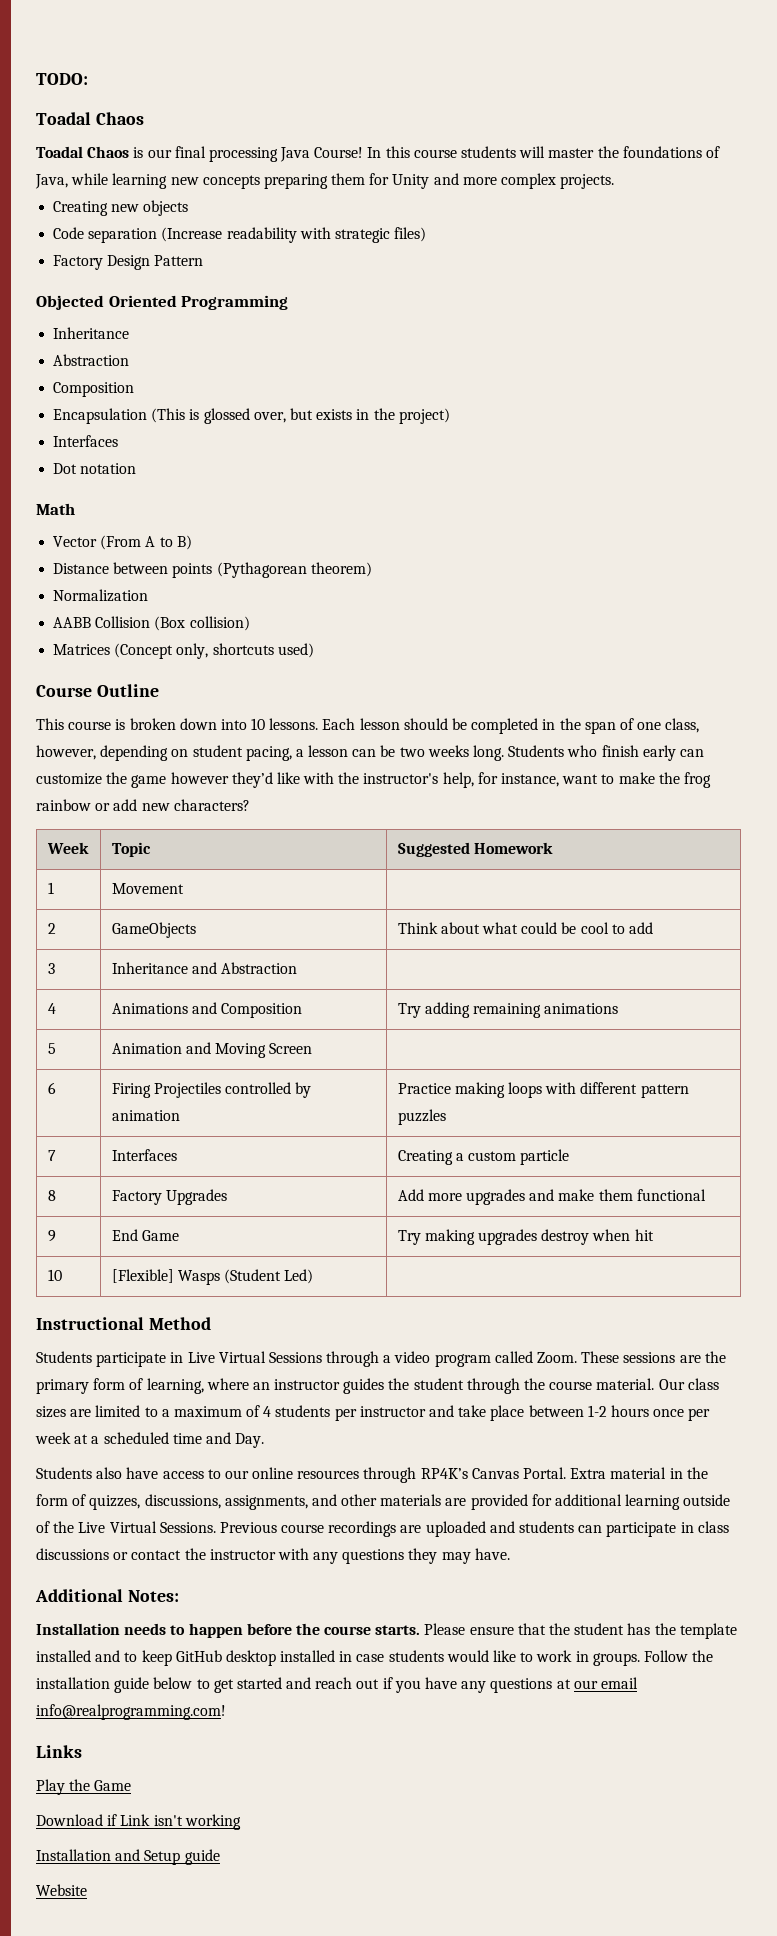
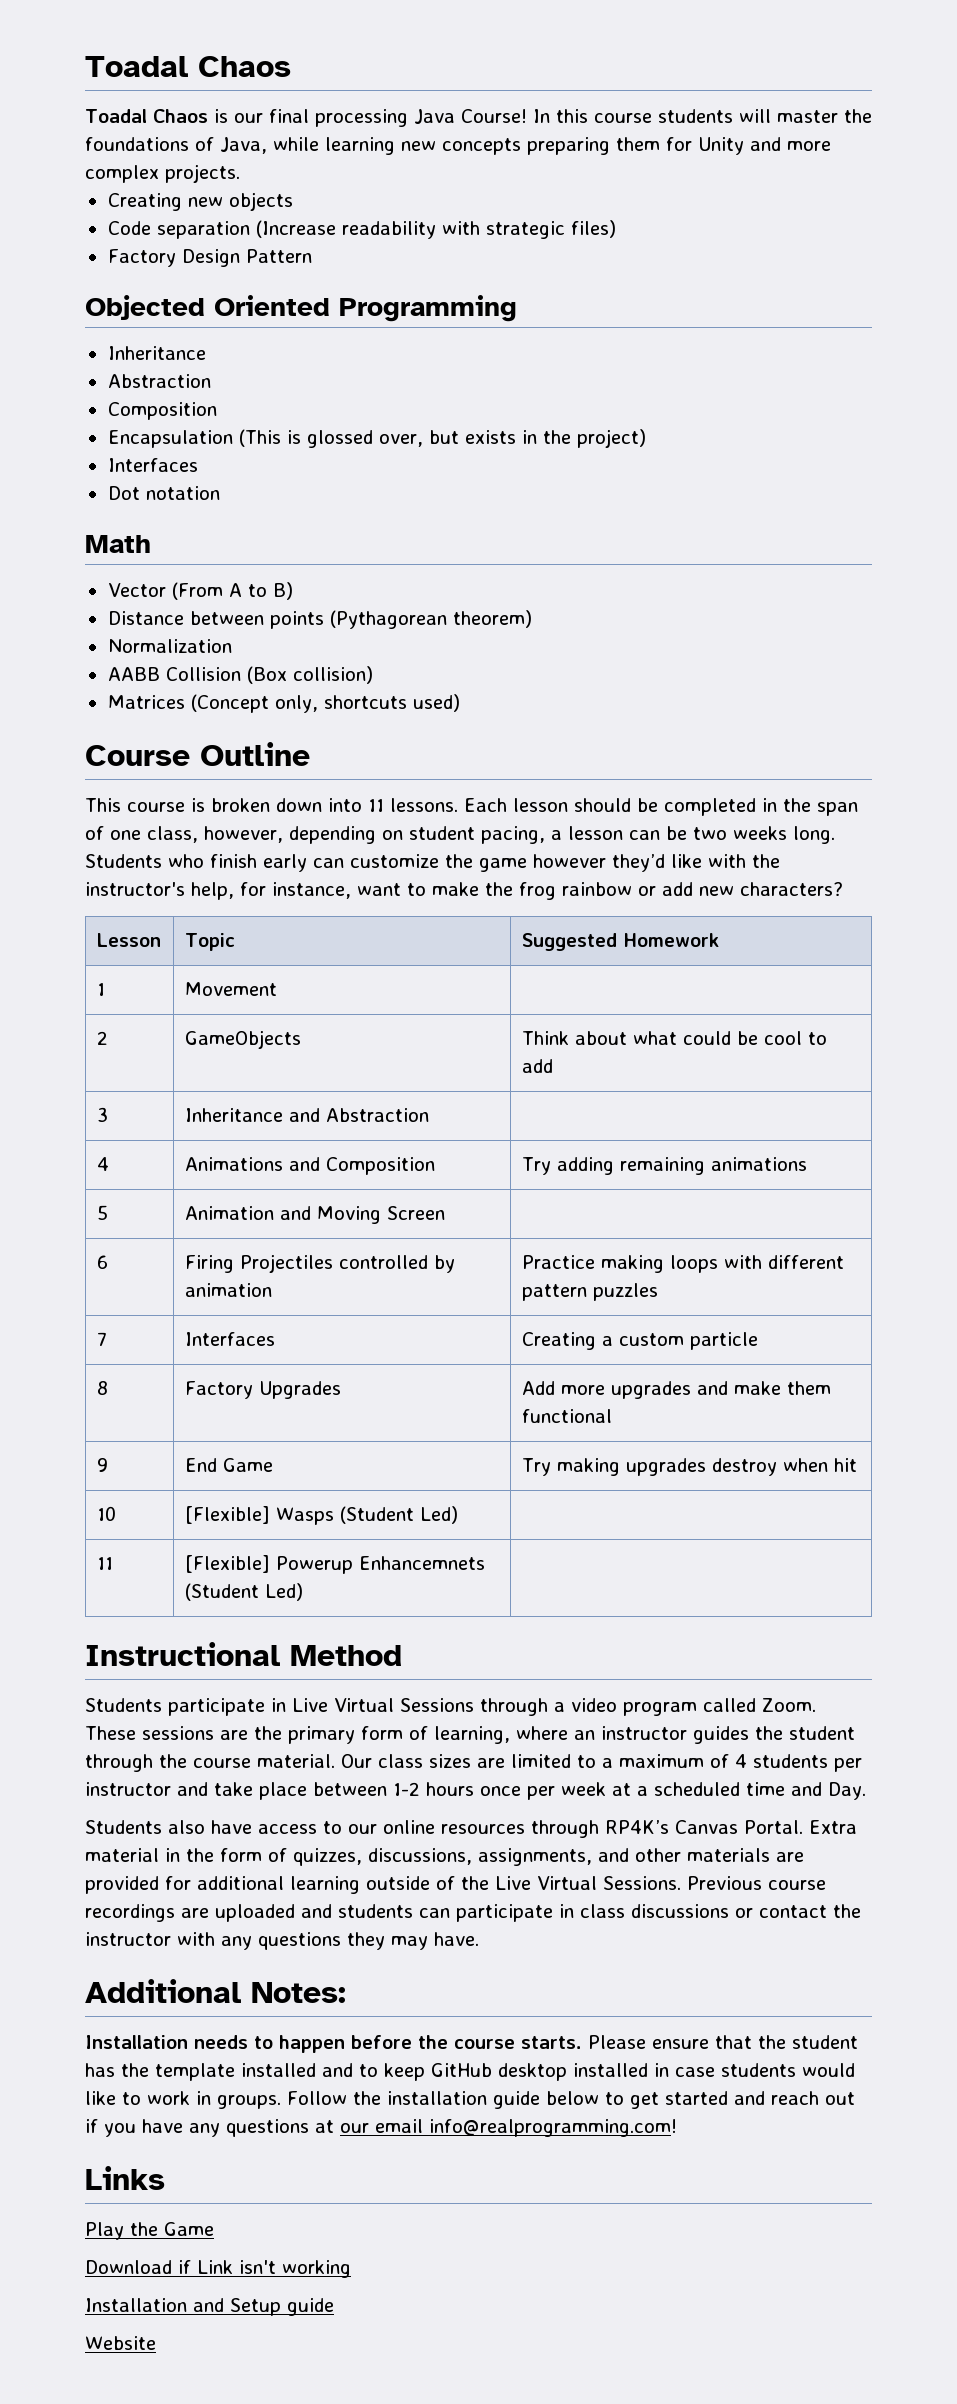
[36,73,88,85] TODO: // -> (85, 66) none
[251,718,266,730] 10 -> [368,799,384,812] 11
[46,842,89,854] Week -> [96,933,161,947] Lesson
(314, 1276) none -> [96,1557,113,1570] [184,1555,485,1574] [184,1583,303,1601] // 11 | [Flexible] Powerup Enhancemnets (Student Led) |

